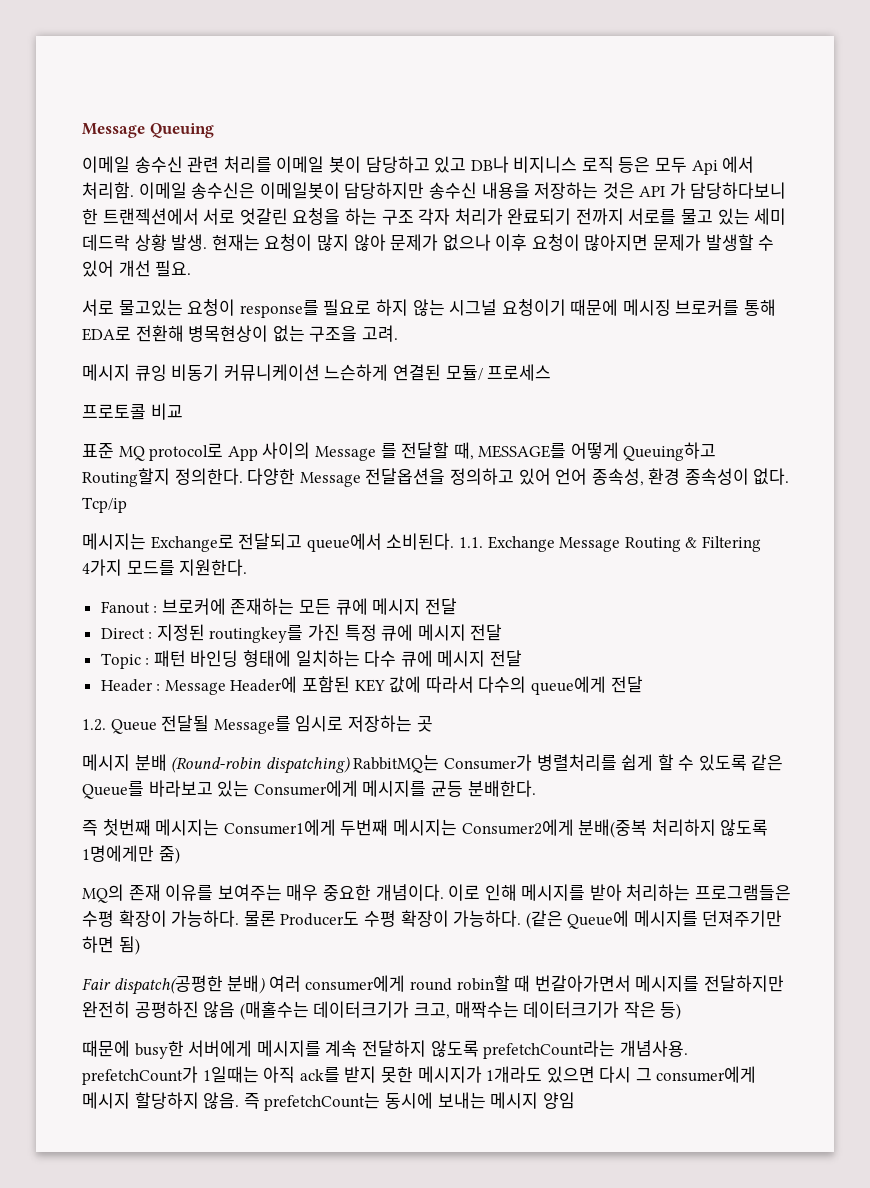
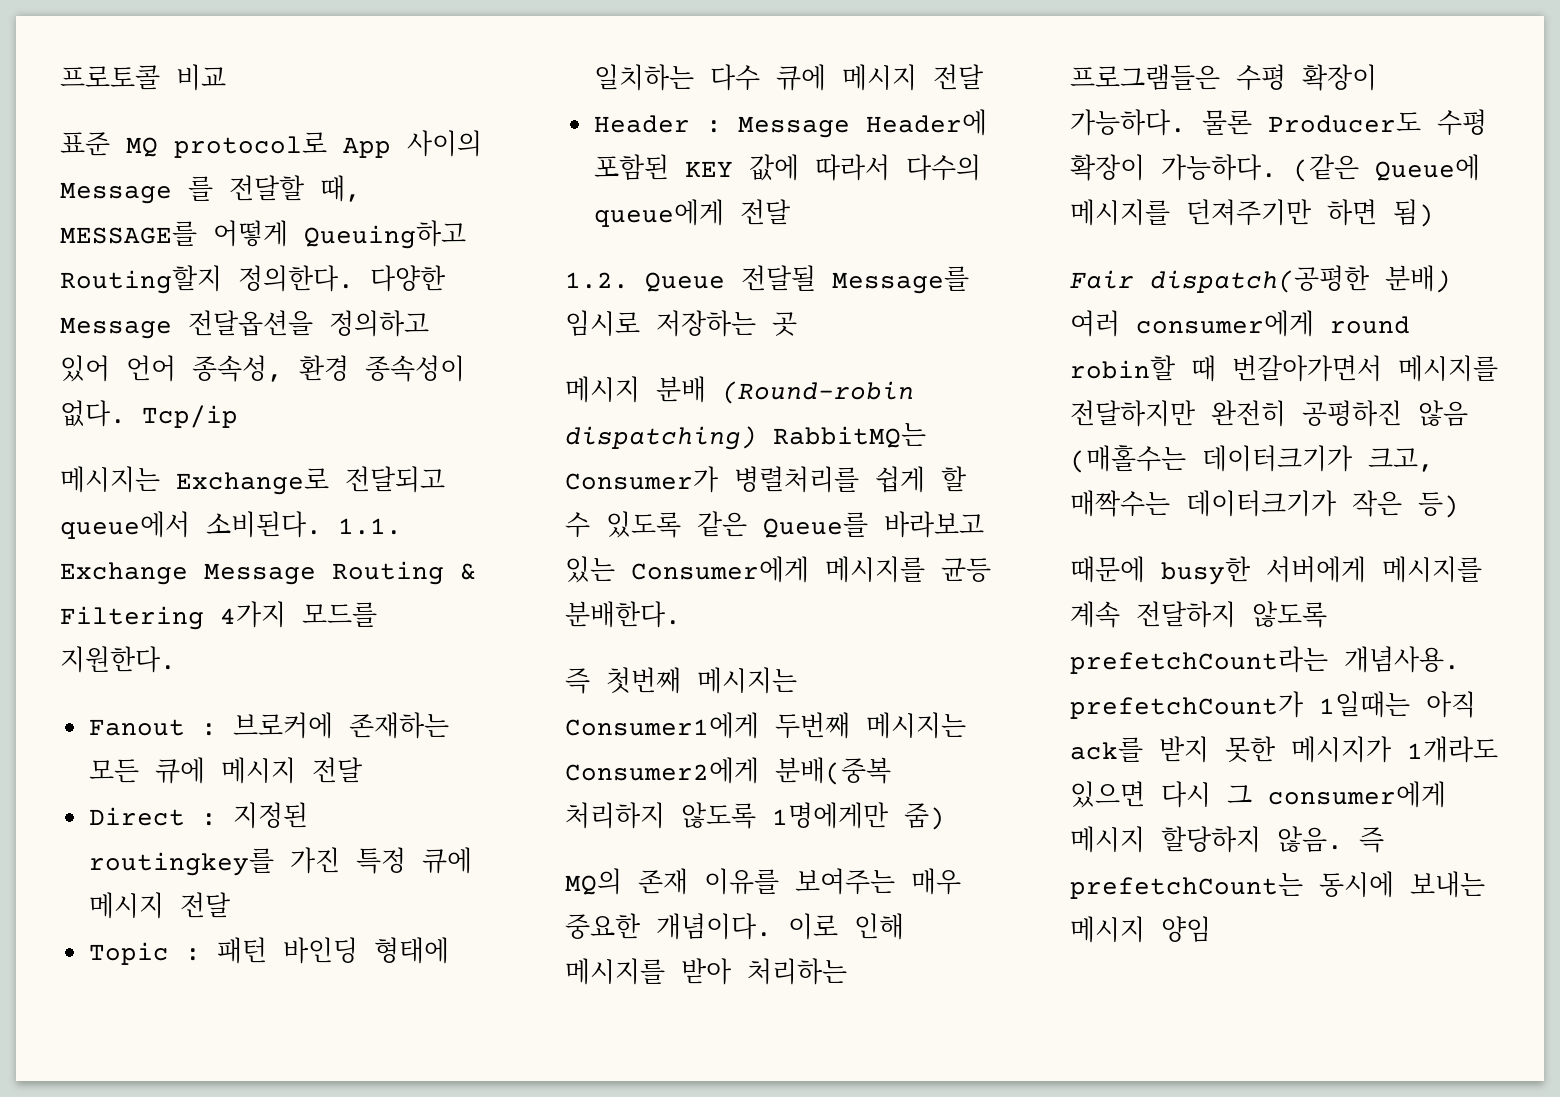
[82,123,214,138] [82,156,755,175] [82,182,787,199] [82,208,787,225] [82,234,775,251] [82,260,192,277] [82,299,777,318] [82,325,398,342] [82,364,552,381] Message Queuing // 이메일 송수신 관련 처리를 이메일 봇이 담당하고 있고 DB나 비지니스 로직 등은 모두 Api 에서 처리함. 이메일 송수신은 이메일봇이 담당하지만 송수신 내용을 저장하는 것은 API 가 담당하다보니 한 트랜젝션에서 서로 엇갈린 요청을 하는 구조 각자 처리가 완료되기 전까지 서로를 물고 있는 세미 데드락 상황 발생. 현재는 요청이 많지 않아 문제가 없으나 이후 요청이 많아지면 문제가 발생할 수 있어 개선 필요. // 서로 물고있는 요청이 response를 필요로 하지 않는 시그널 요청이기 때문에 메시징 브로커를 통해 EDA로 전환해 병목현상이 없는 구조을 고려. // 메시지 큐잉 비동기 커뮤니케이션 느슨하게 연결된 모듈/ 프로세스 // -> (60, 77) none

